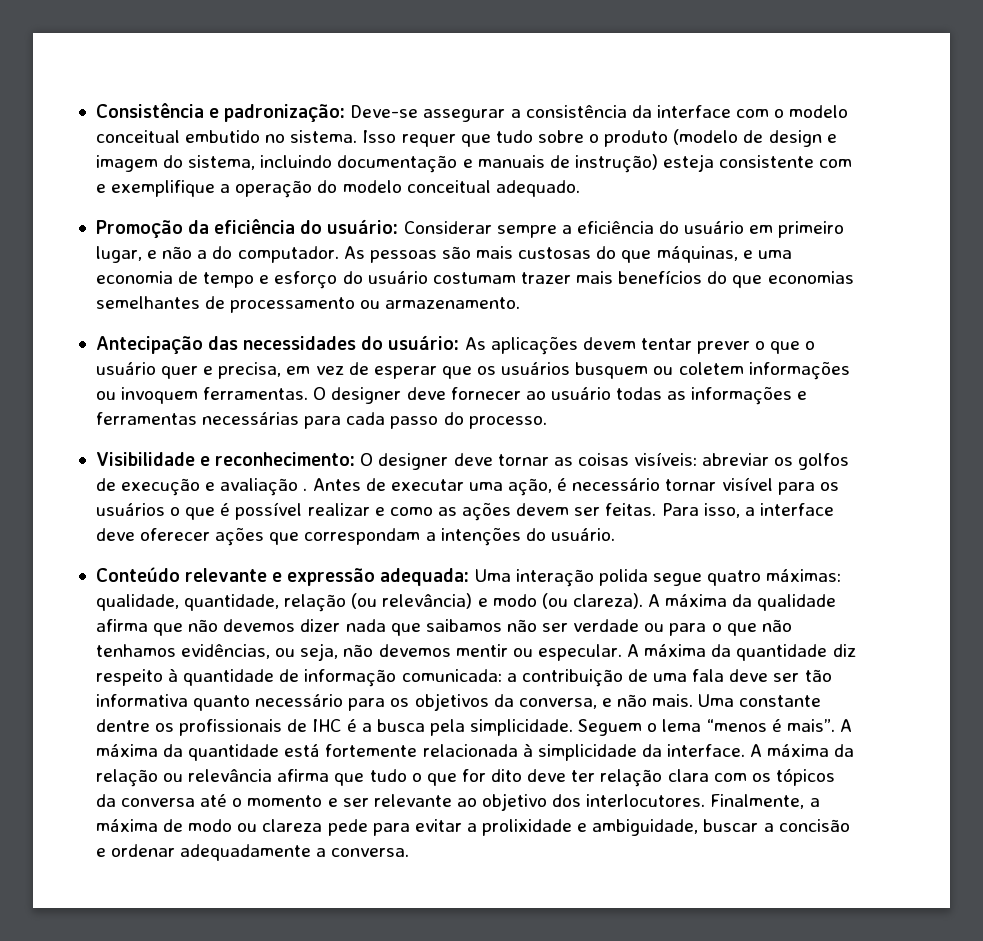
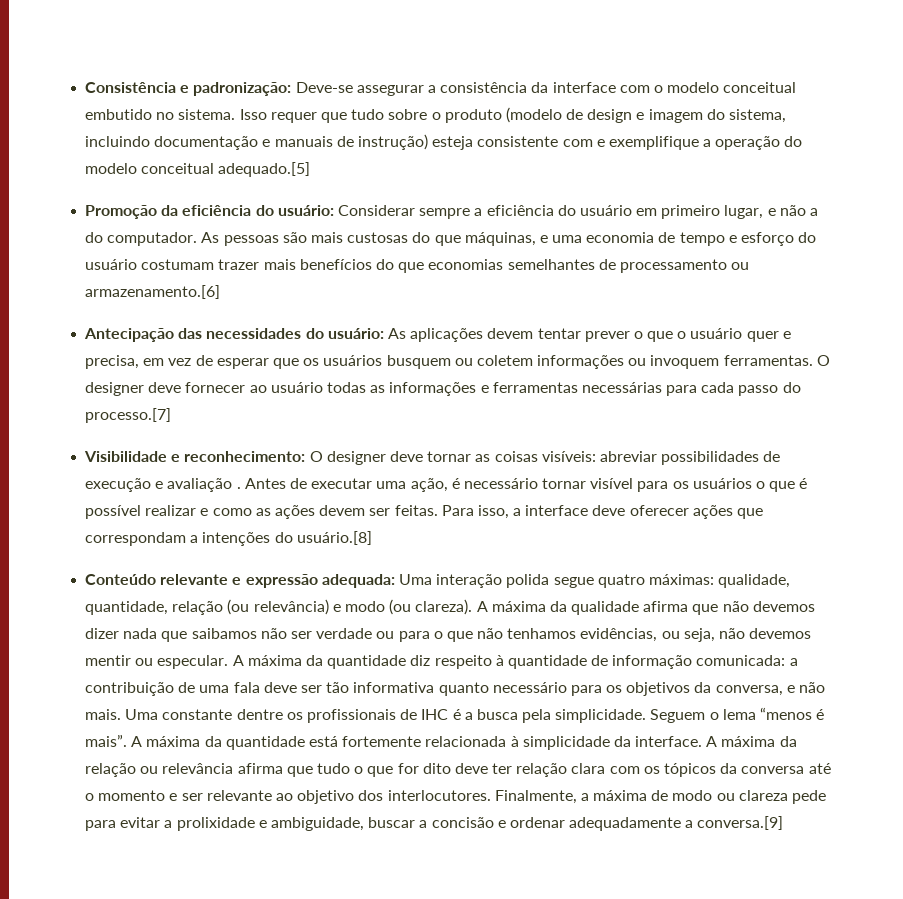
[495,180,580,197] adequado. -> [218,162,311,177] adequado.[5]
[385,297,521,309] armazenamento. -> [85,285,221,299] armazenamento.[6]
[468,416,547,429] processo. -> [85,408,172,423] processo.[7]
[774,453,850,470] os golfos -> [661,451,760,465] possibilidades
[550,528,615,541] usuário. -> [296,531,372,545] usuário.[8]
[331,848,410,857] conversa. -> [697,816,784,830] conversa.[9]

